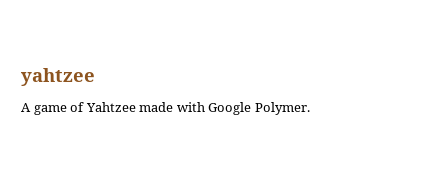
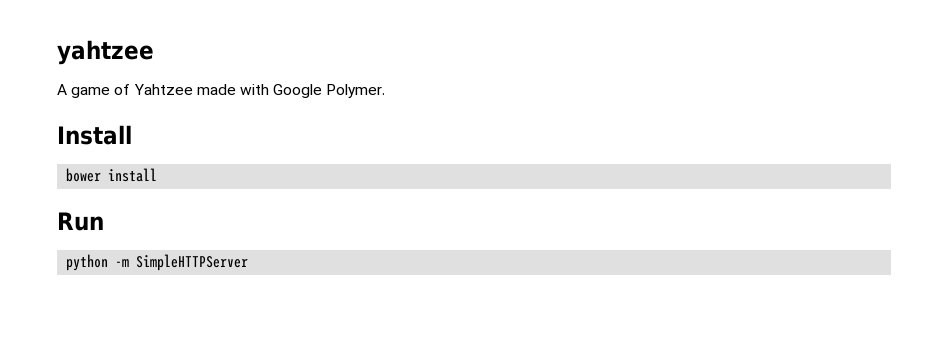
(310, 108) none -> [57,125,132,145] [66,168,158,182] [57,212,104,231] [66,254,249,271] // Install // bower install // Run // python -m SimpleHTTPServer

